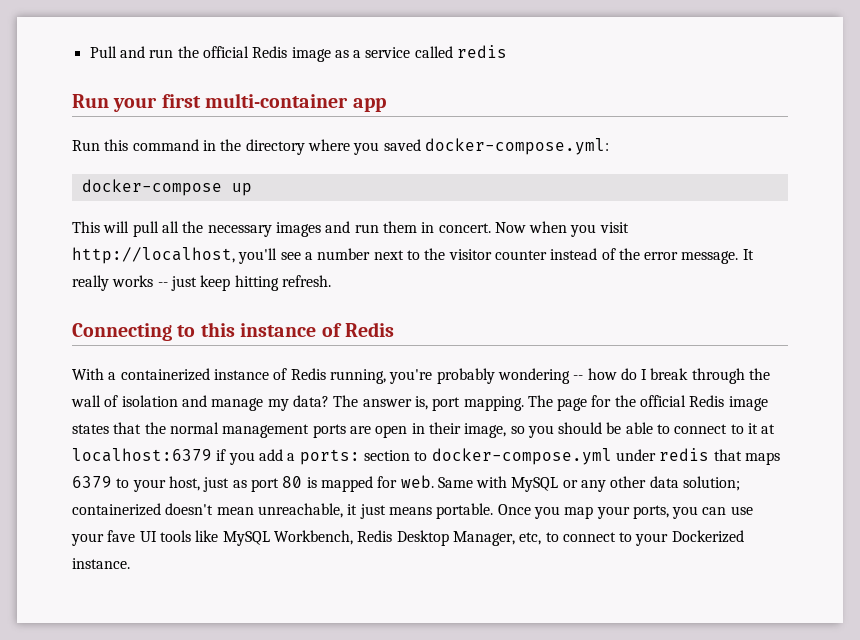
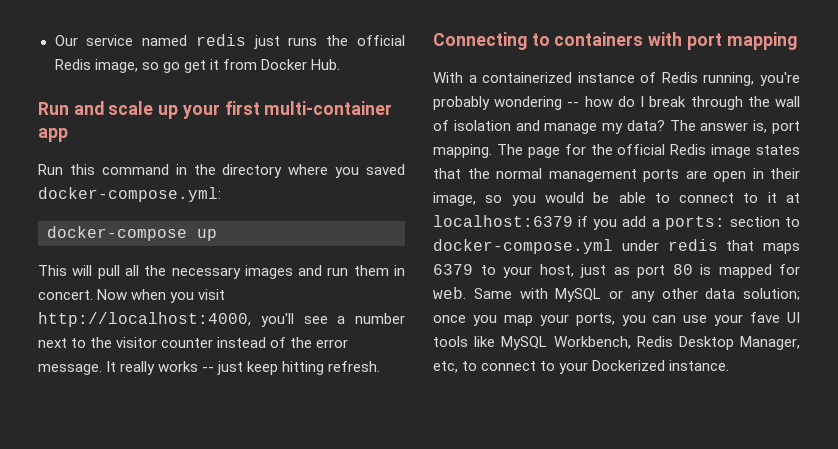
[89,45,508,62] [72,94,109,108] Pull and run the official Redis image as a service called redis // Run -> [54,34,405,49] [54,59,340,73] [38,101,179,119] Our service named redis just runs the official Redis image, so go get it from Docker Hub. // Run and scale up
[72,247,235,264] http://localhost, -> [38,312,251,327] http://localhost:4000,
[200,322,394,337] this instance of Redis -> [554,32,797,50] containers with port mapping
[558,422,603,434] should -> [544,192,584,203] would
[72,503,531,519] containerized doesn't mean unreachable, it just means portable. Once -> [433,315,466,323] once

